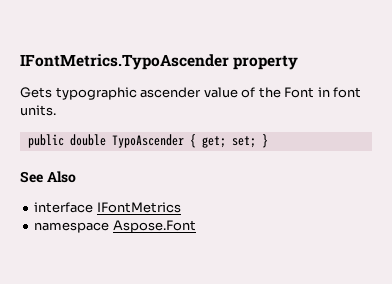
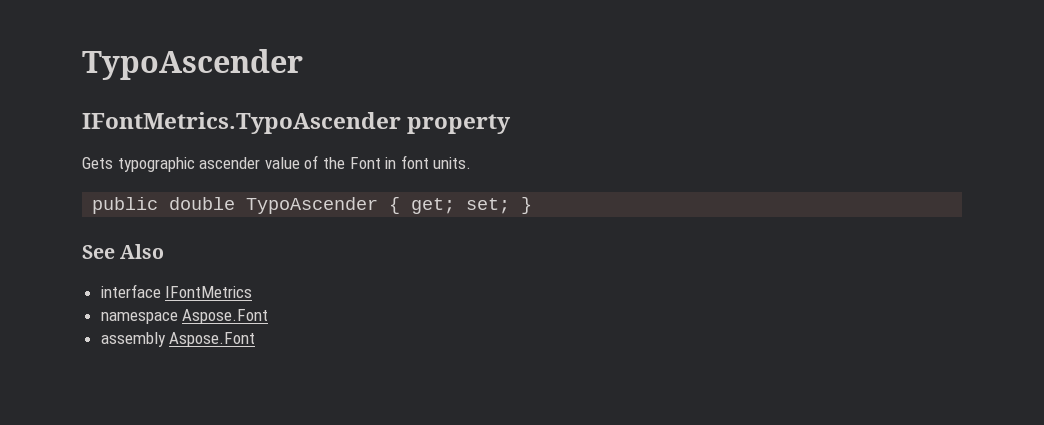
(20, 62) none -> [82,49,303,80] TypoAscender //
(196, 226) none -> [100,332,256,347] // assembly Aspose.Font

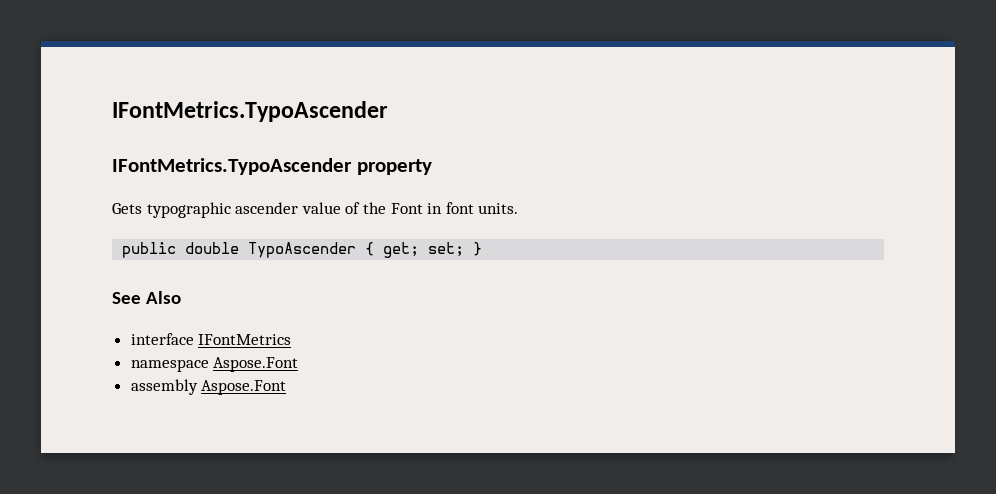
[82,49,303,80] TypoAscender -> [112,101,388,122] IFontMetrics.TypoAscender

